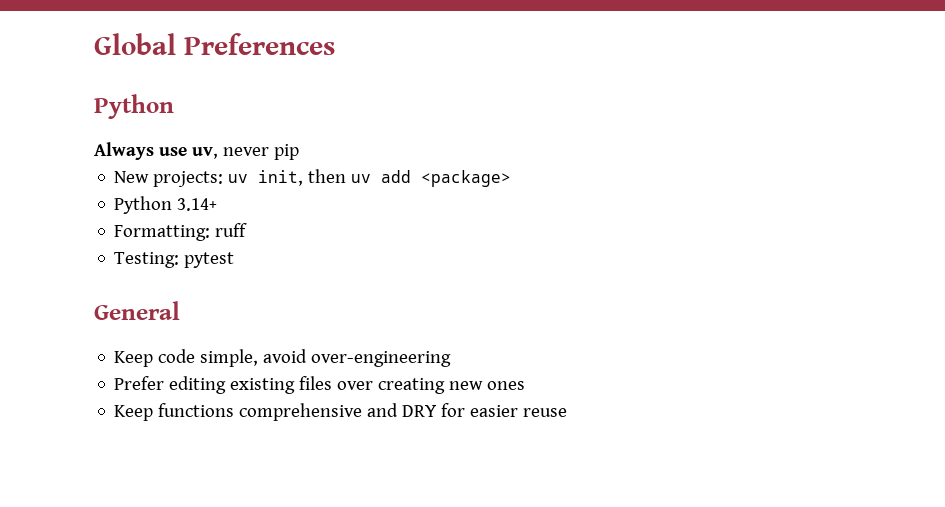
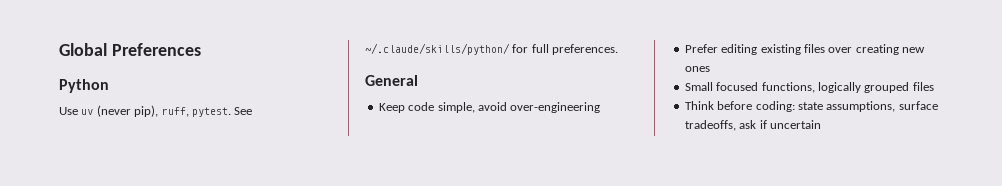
[94,142,299,160] [114,169,512,187] [114,196,218,214] [114,223,248,241] [114,252,235,268] Always use uv, never pip // New projects: uv init, then uv add <package> // Python 3.14+ // Formatting: ruff // Testing: pytest -> [59,105,253,117] [365,43,619,55] Use uv (never pip), ruff, pytest. See ~/.claude/skills/python/ for full preferences.
[114,403,568,421] Keep functions comprehensive and DRY for easier reuse -> [684,82,934,93] [684,101,938,112] [684,120,821,131] Small focused functions, logically grouped files // Think before coding: state assumptions, surface tradeoffs, ask if uncertain

